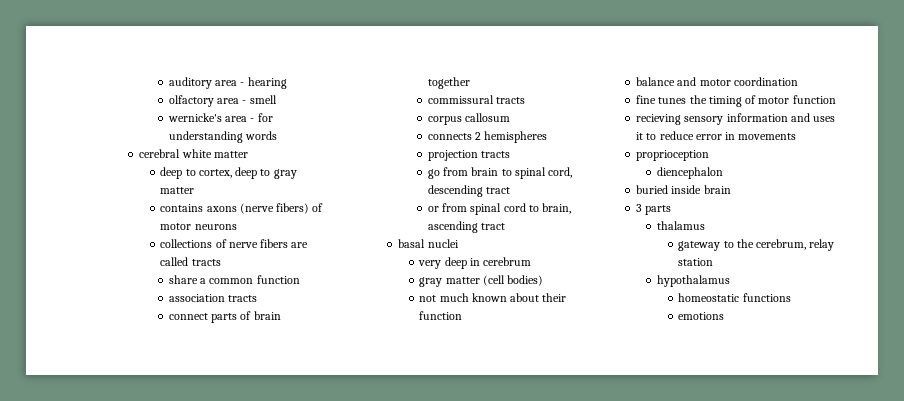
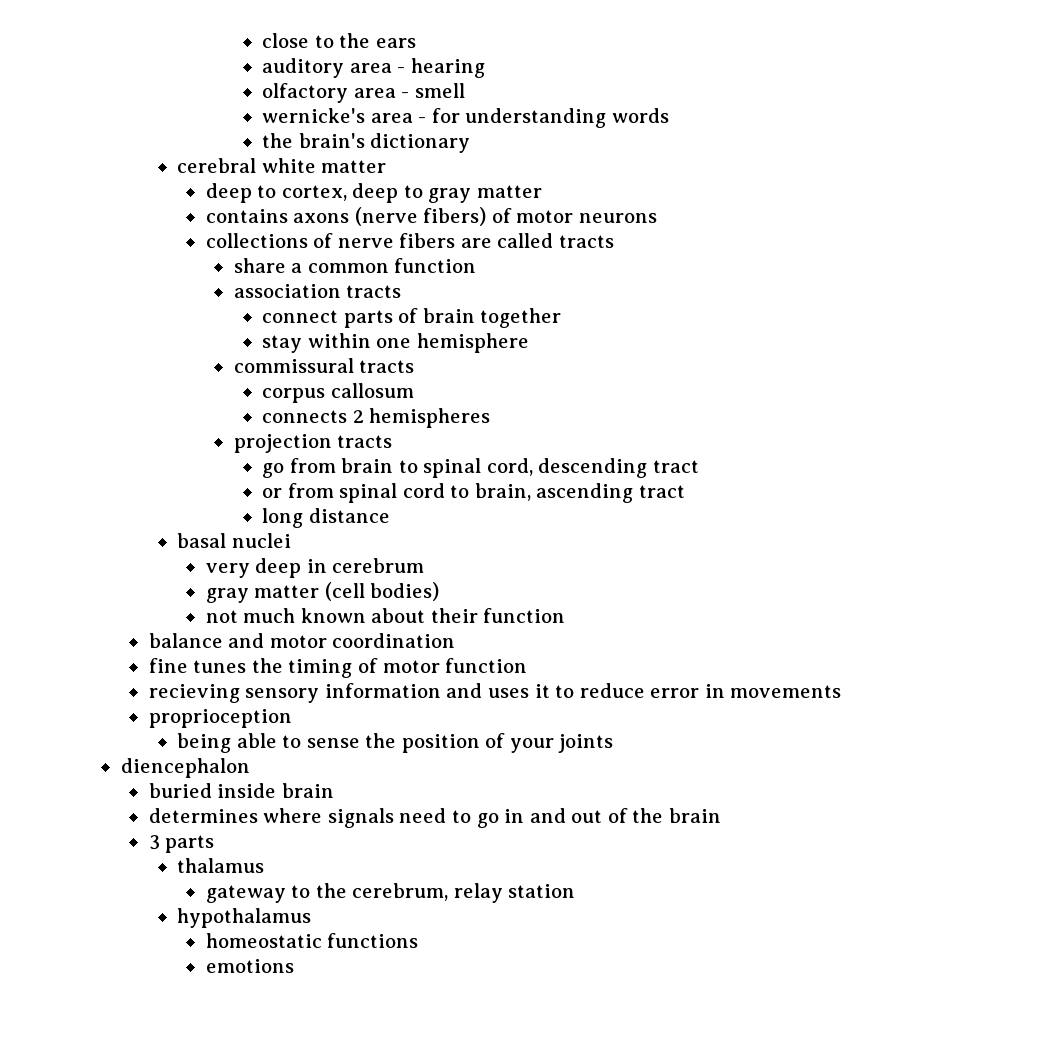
(168, 83) none -> [262,33,416,48] close to the ears //
(278, 135) none -> [262,133,471,153] // the brain's dictionary
(470, 83) none -> [262,333,529,353] // stay within one hemisphere
(506, 226) none -> [262,508,390,528] // long distance
[657,167,724,179] [636,185,702,194] diencephalon // buried inside -> [177,733,614,753] [120,758,250,778] [148,783,334,798] [148,808,664,828] being able to sense the position of your joints // diencephalon // buried inside brain // determines where signals need to go in and out of the

